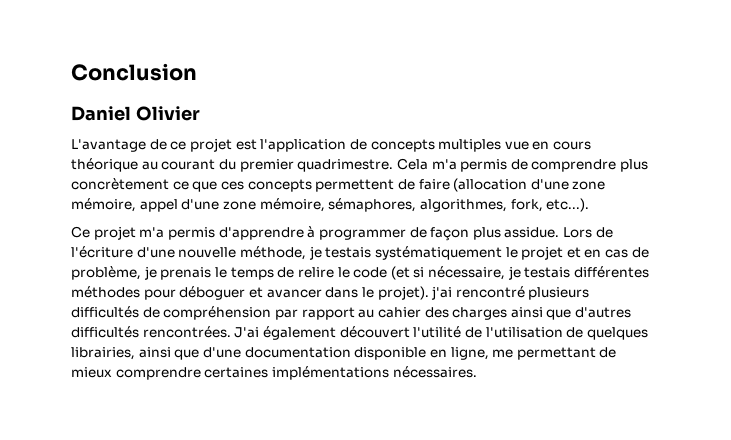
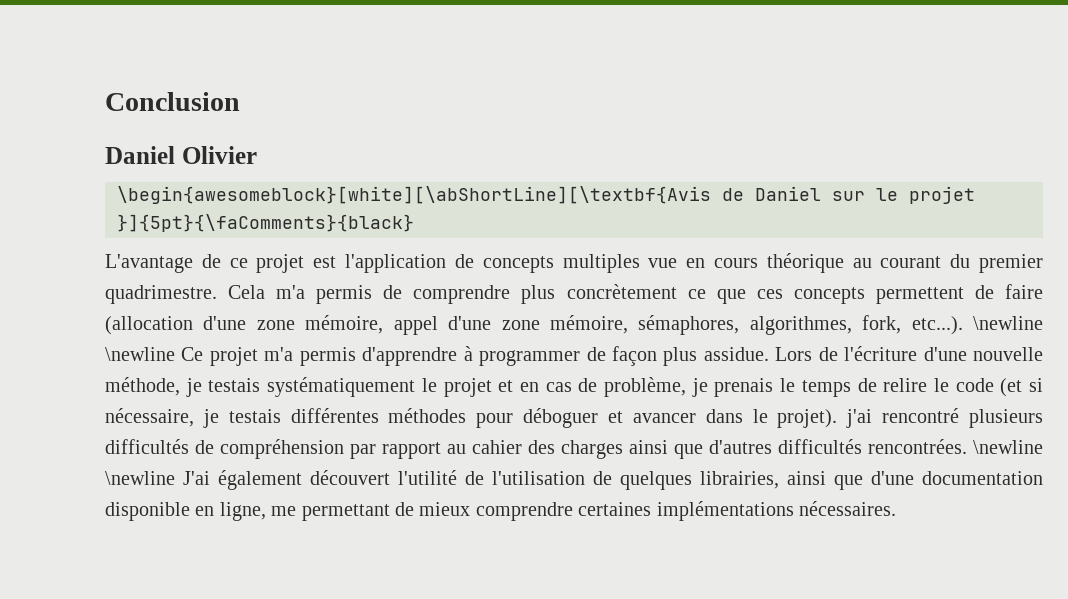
(200, 113) none -> [117,186,975,204] [117,214,414,232] // \begin{awesomeblock}[white][\abShortLine][\textbf{Avis de Daniel sur le projet }]{5pt}{\faComments}{black}
(590, 205) // -> [972,316,1043,330] [105,347,175,361] \newline \newline
(231, 332) none -> [973,440,1043,454] [105,471,175,485] \newline \newline

